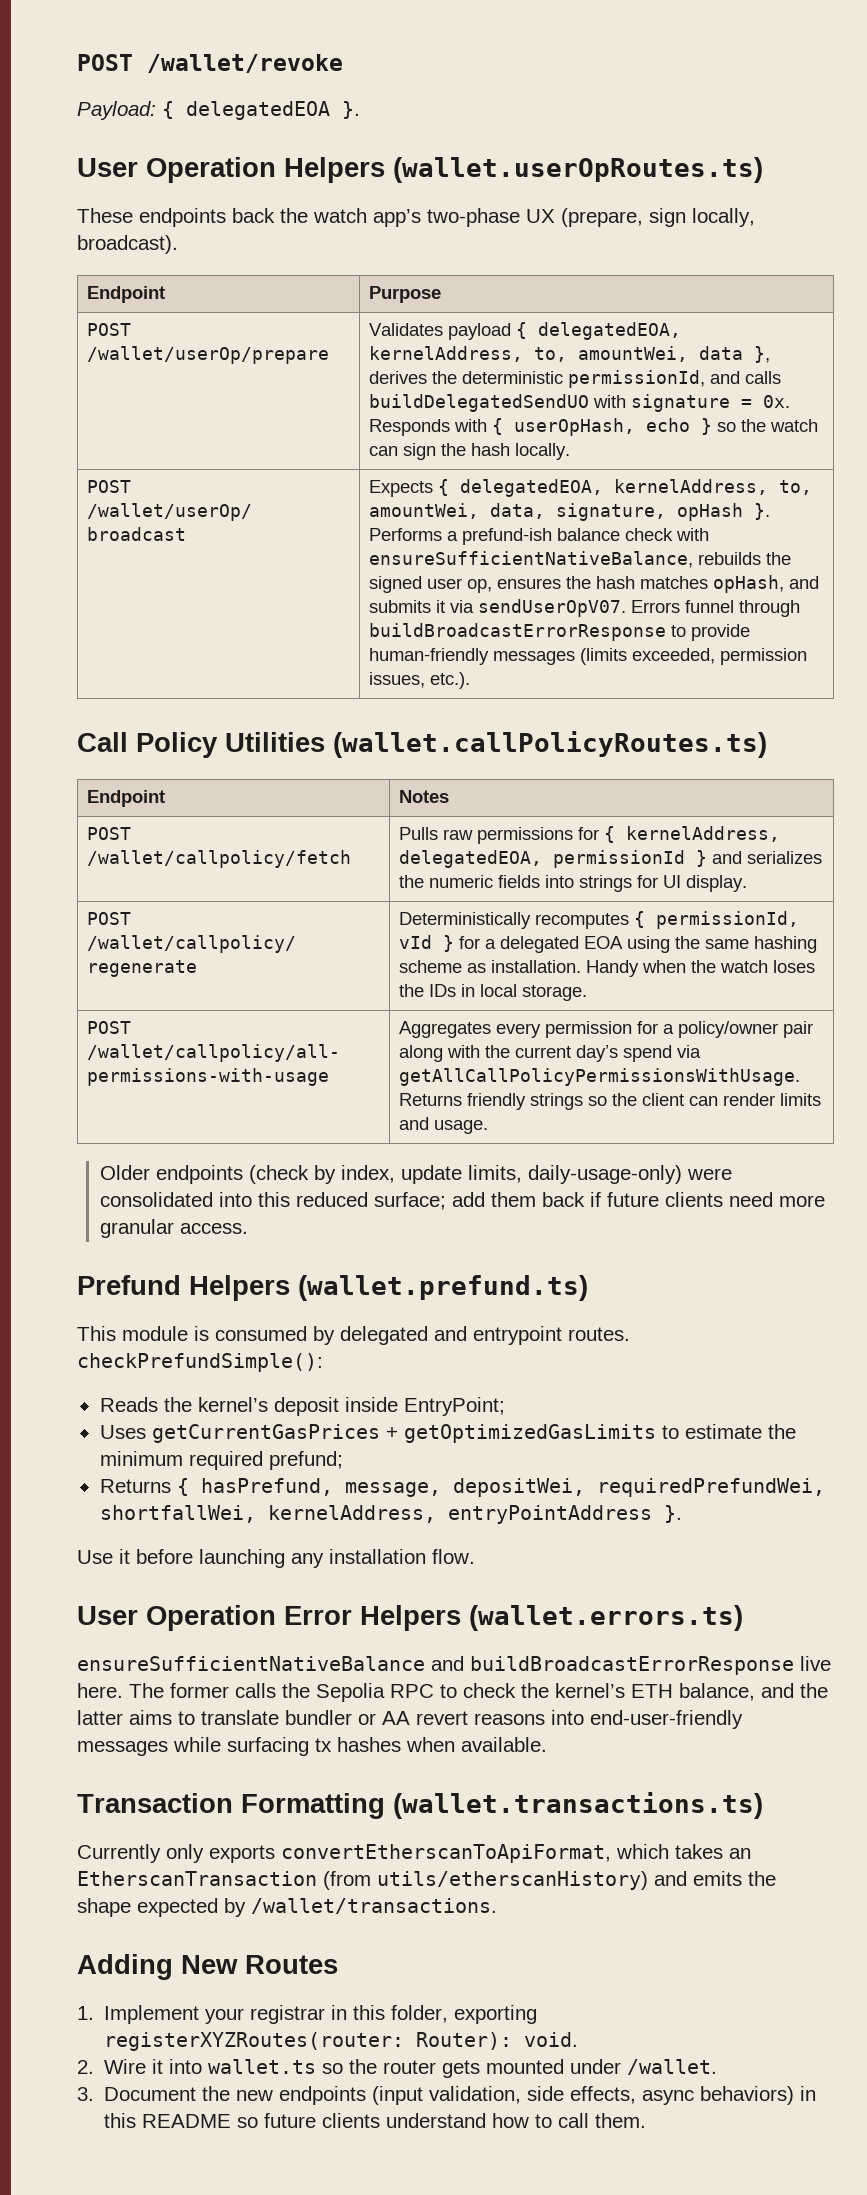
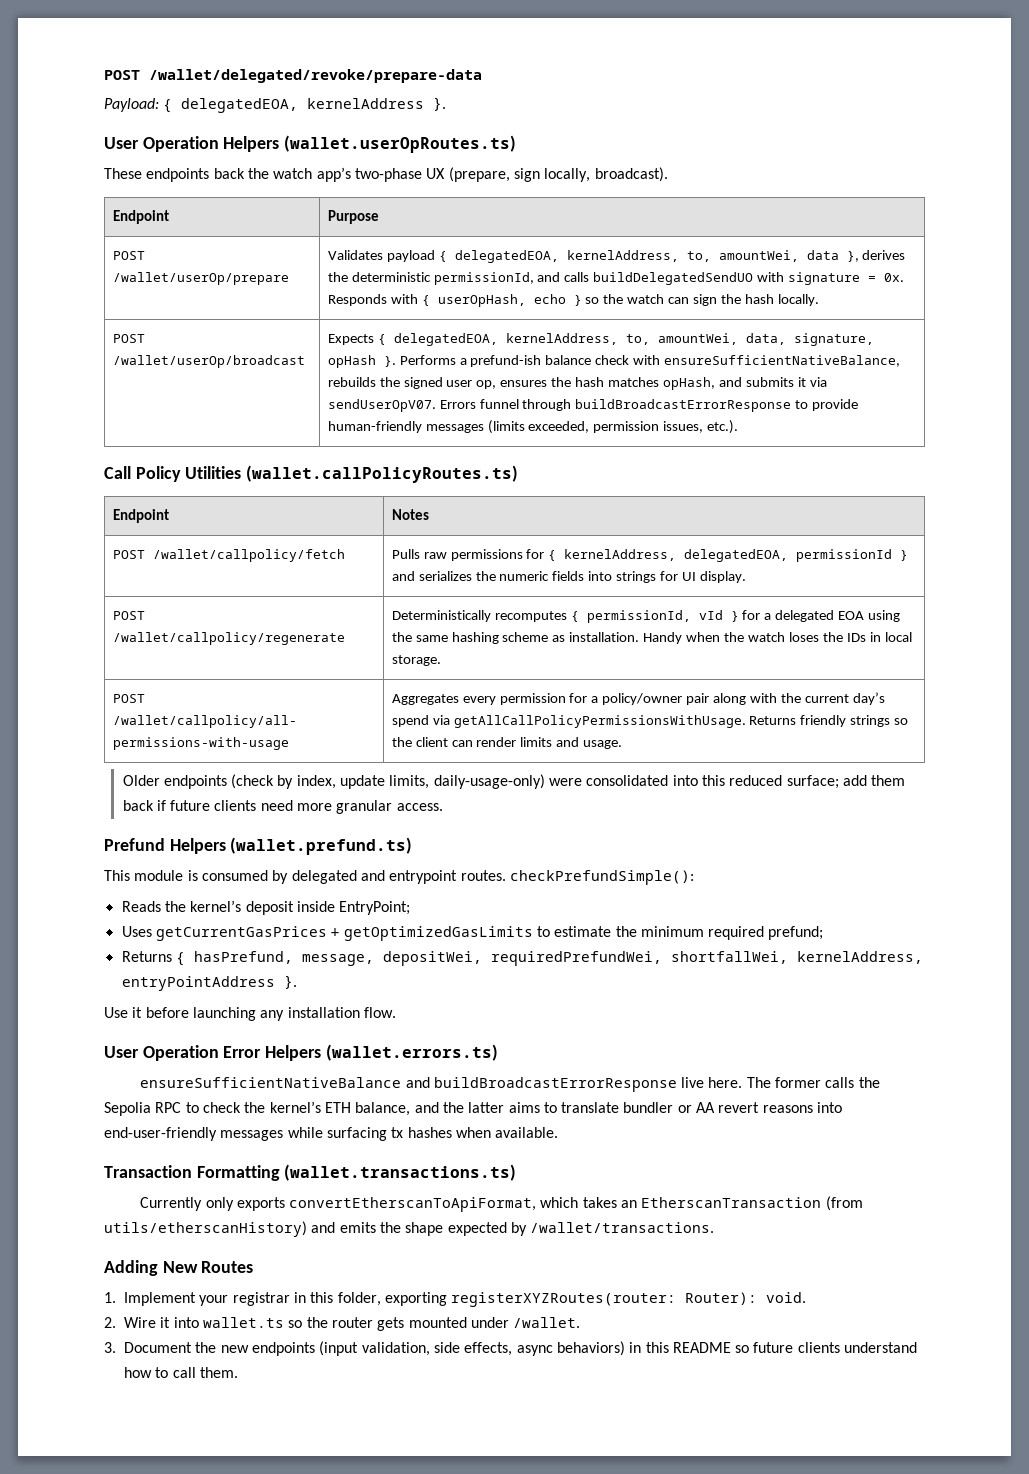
[77,54,343,73] POST /wallet/revoke -> [104,69,482,83] POST /wallet/delegated/revoke/prepare-data
[186,101,330,120] delegatedEOA -> [181,98,425,113] delegatedEOA, kernelAddress

